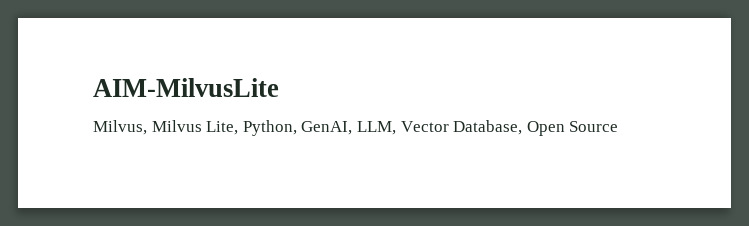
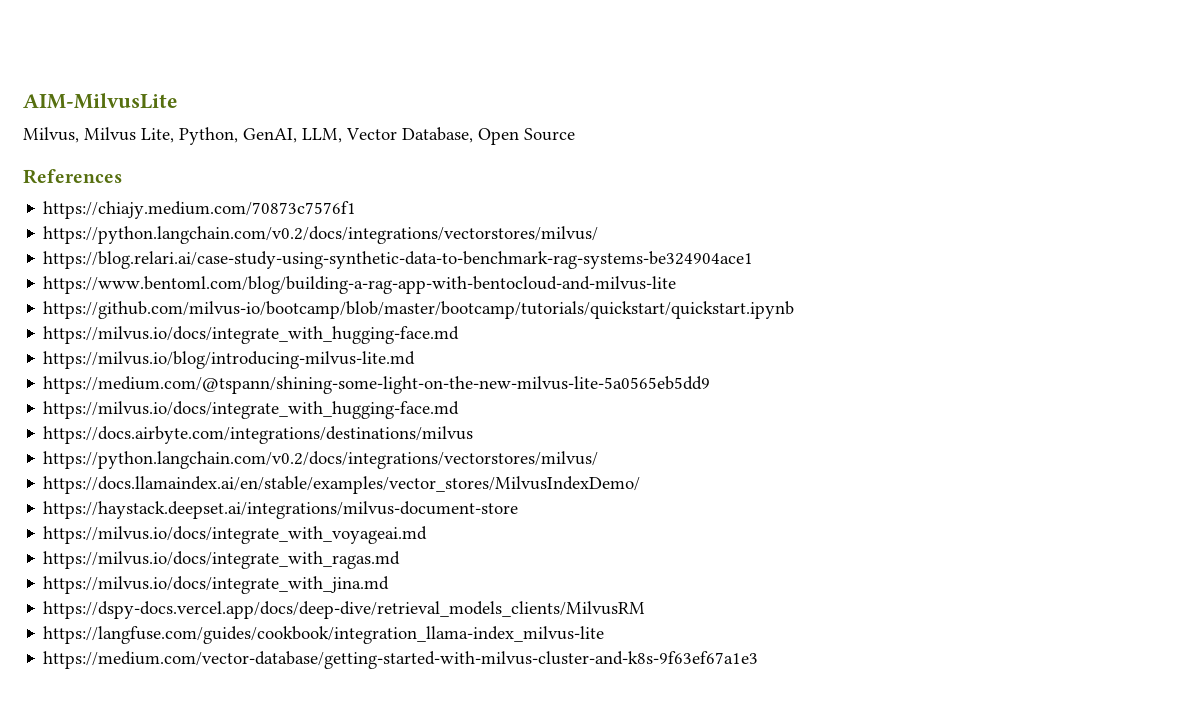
(619, 126) none -> [23,169,122,184] [43,201,357,219] [43,226,599,244] [43,251,754,269] [43,276,677,294] [43,301,795,319] [43,326,460,344] [43,351,416,369] [43,376,711,394] [43,401,460,419] [43,426,474,444] [43,451,599,469] [43,476,641,494] [43,501,519,519] [43,526,428,544] [43,551,401,569] [43,576,390,594] [43,601,646,619] [43,626,605,644] [43,651,759,669] // References // https://chiajy.medium.com/70873c7576f1 // https://python.langchain.com/v0.2/docs/integrations/vectorstores/milvus/ // https://blog.relari.ai/case-study-using-synthetic-data-to-benchmark-rag-systems-be324904ace1 // https://www.bentoml.com/blog/building-a-rag-app-with-bentocloud-and-milvus-lite // https://github.com/milvus-io/bootcamp/blob/master/bootcamp/tutorials/quickstart/quickstart.ipynb // https://milvus.io/docs/integrate_with_hugging-face.md // https://milvus.io/blog/introducing-milvus-lite.md // https://medium.com/@tspann/shining-some-light-on-the-new-milvus-lite-5a0565eb5dd9 // https://milvus.io/docs/integrate_with_hugging-face.md // https://docs.airbyte.com/integrations/destinations/milvus // https://python.langchain.com/v0.2/docs/integrations/vectorstores/milvus/ // https://docs.llamaindex.ai/en/stable/examples/vector_stores/MilvusIndexDemo/ // https://haystack.deepset.ai/integrations/milvus-document-store // https://milvus.io/docs/integrate_with_voyageai.md // https://milvus.io/docs/integrate_with_ragas.md // https://milvus.io/docs/integrate_with_jina.md // https://dspy-docs.vercel.app/docs/deep-dive/retrieval_models_clients/MilvusRM // https://langfuse.com/guides/cookbook/integration_llama-index_milvus-lite // https://medium.com/vector-database/getting-started-with-milvus-cluster-and-k8s-9f63ef67a1e3

